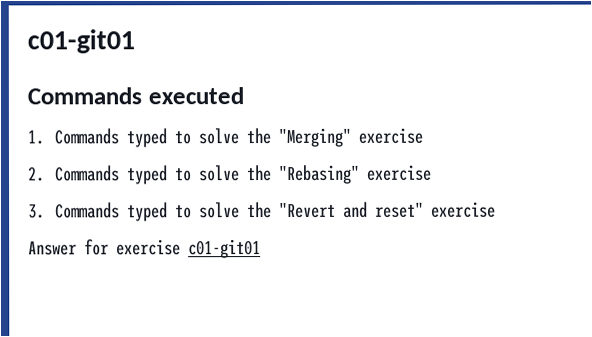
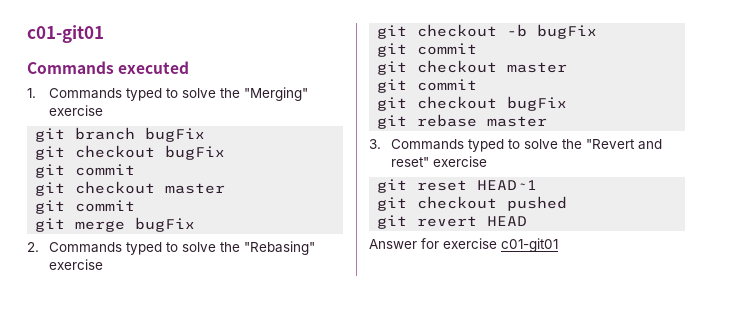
(423, 135) none -> [35,127,206,142] [35,145,226,160] [35,164,136,178] [35,181,226,196] [35,200,136,214] [35,217,196,232] // git branch bugFix // git checkout bugFix // git commit // git checkout master // git commit // git merge bugFix
(432, 172) none -> [377,24,598,39] [377,43,478,57] [377,60,568,75] [377,79,478,93] [377,96,568,111] [377,114,548,129] // git checkout -b bugFix // git commit // git checkout master // git commit // git checkout bugFix // git rebase master
(496, 209) none -> [377,179,538,193] [377,196,568,211] [377,215,528,229] // git reset HEAD~1 // git checkout pushed // git revert HEAD

